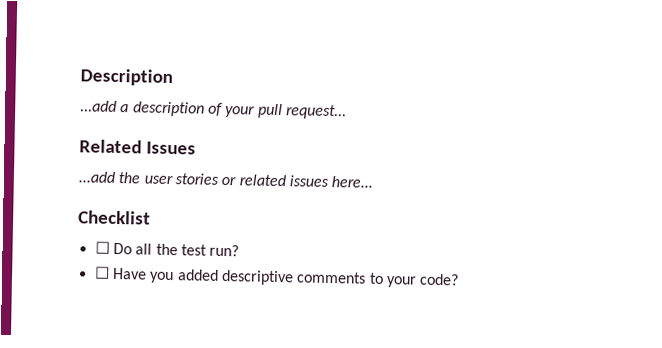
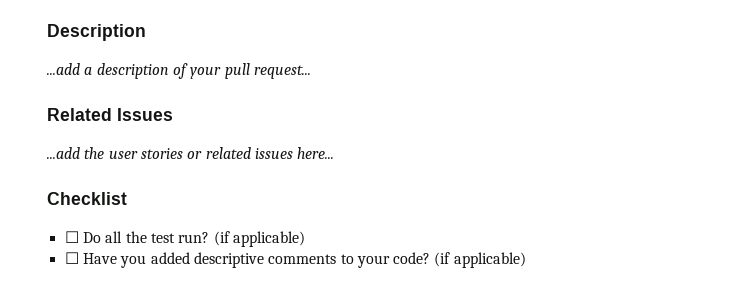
(240, 250) none -> [213,231,305,247] (if applicable)
(460, 279) none -> [434,252,526,268] (if applicable)

